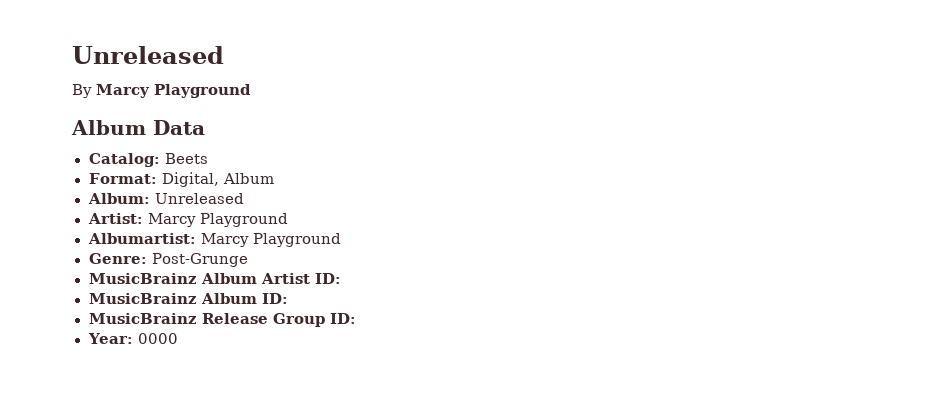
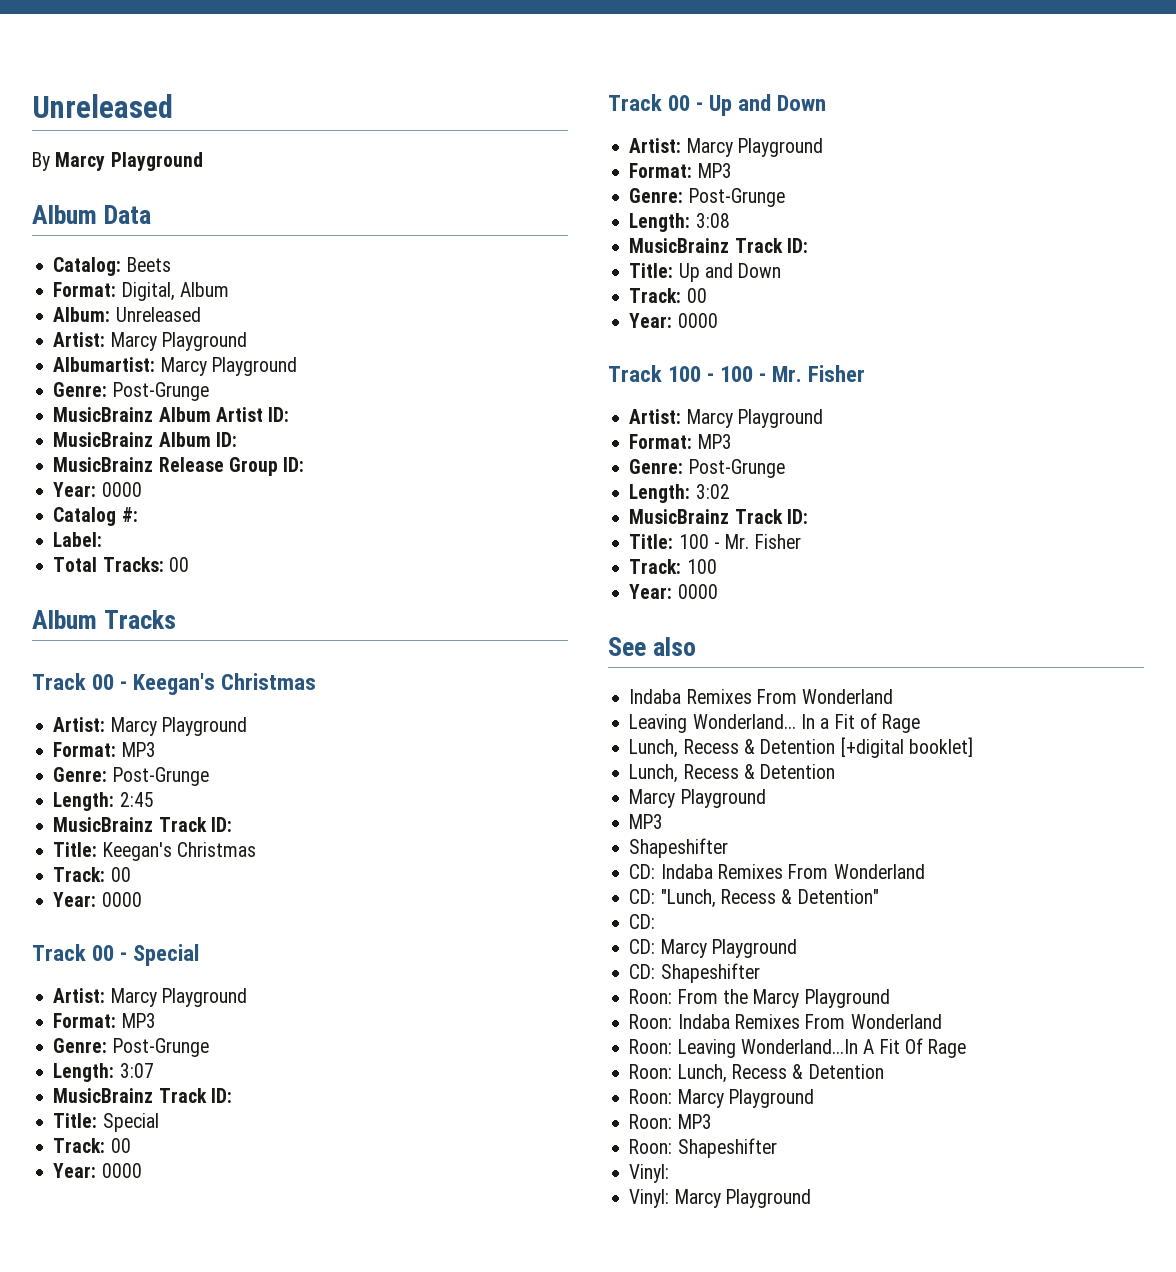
(179, 338) none -> [53,507,138,526] [53,532,103,547] [53,557,189,572] [32,610,177,629] [32,673,317,695] [53,717,247,736] [53,742,156,757] [53,767,209,786] [53,792,154,811] [53,817,232,832] [53,842,256,861] [53,867,131,882] [53,892,142,907] [32,944,200,966] [53,988,247,1007] [53,1013,156,1028] [53,1038,209,1057] [53,1063,154,1082] [53,1088,232,1103] [53,1113,159,1132] [53,1138,131,1153] [53,1163,142,1178] [608,94,827,116] [629,138,823,157] [629,163,732,178] [629,188,785,207] [629,213,730,232] [629,238,808,253] [629,263,782,282] [629,288,707,303] [629,313,718,328] [608,365,866,382] [629,409,823,428] [629,434,732,449] [629,459,785,478] [629,484,730,503] [629,509,808,524] [629,534,801,549] [629,559,717,574] [629,584,718,599] [608,637,697,656] [629,689,894,704] [629,713,921,733] [629,737,973,758] [629,764,836,783] [629,789,766,808] [629,814,664,829] [629,838,729,858] [629,864,925,879] [629,889,879,908] [629,914,656,929] [629,939,797,958] [629,963,760,983] [629,989,890,1008] [629,1014,942,1029] [629,1038,967,1058] [629,1064,884,1083] [629,1089,814,1108] [629,1114,712,1129] [629,1138,777,1158] [629,1164,670,1183] [629,1189,811,1208] // Catalog #: // Label: // Total Tracks: 00 // Album Tracks // Track 00 - Keegan's Christmas // Artist: Marcy Playground // Format: MP3 // Genre: Post-Grunge // Length: 2:45 // MusicBrainz Track ID: // Title: Keegan's Christmas // Track: 00 // Year: 0000 // Track 00 - Special // Artist: Marcy Playground // Format: MP3 // Genre: Post-Grunge // Length: 3:07 // MusicBrainz Track ID: // Title: Special // Track: 00 // Year: 0000 // Track 00 - Up and Down // Artist: Marcy Playground // Format: MP3 // Genre: Post-Grunge // Length: 3:08 // MusicBrainz Track ID: // Title: Up and Down // Track: 00 // Year: 0000 // Track 100 - 100 - Mr. Fisher // Artist: Marcy Playground // Format: MP3 // Genre: Post-Grunge // Length: 3:02 // MusicBrainz Track ID: // Title: 100 - Mr. Fisher // Track: 100 // Year: 0000 // See also // Indaba Remixes From Wonderland // Leaving Wonderland... In a Fit of Rage // Lunch, Recess & Detention [+digital booklet] // Lunch, Recess & Detention // Marcy Playground // MP3 // Shapeshifter // CD: Indaba Remixes From Wonderland // CD: "Lunch, Recess & Detention" // CD: // CD: Marcy Playground // CD: Shapeshifter // Roon: From the Marcy Playground // Roon: Indaba Remixes From Wonderland // Roon: Leaving Wonderland...In A Fit Of Rage // Roon: Lunch, Recess & Detention // Roon: Marcy Playground // Roon: MP3 // Roon: Shapeshifter // Vinyl: // Vinyl: Marcy Playground

